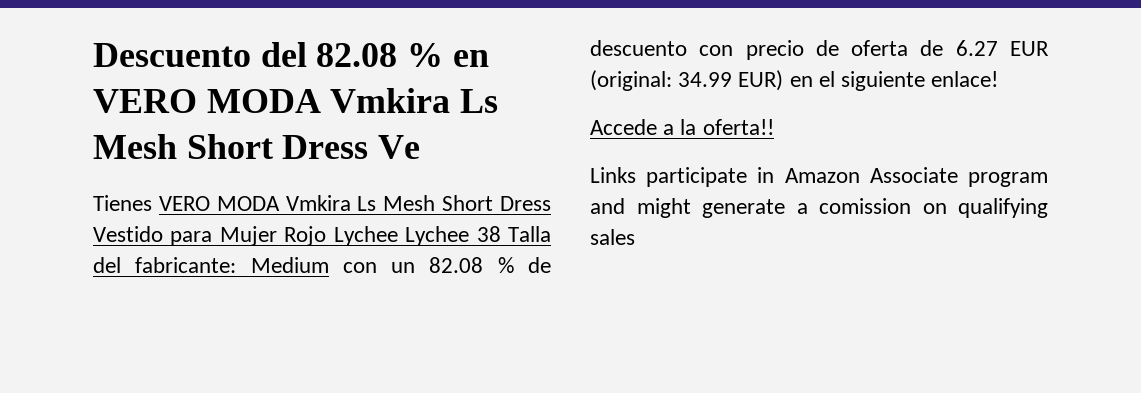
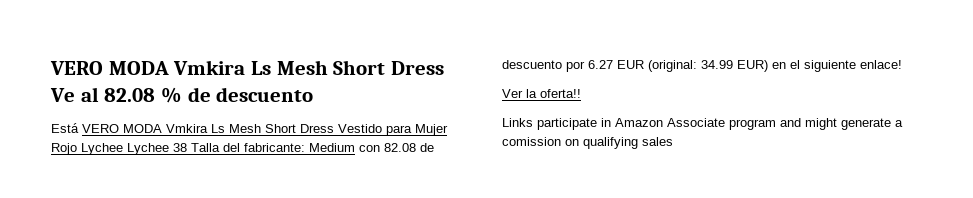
[93,42,489,67] Descuento del 82.08 % en -> (50, 68) none
[93,195,152,211] // Tienes -> [80,87,314,103] [51,123,79,133] al 82.08 % de descuento // Está
[391,257,551,273] [590,40,944,60] un 82.08 % de descuento con precio de oferta de -> [384,143,434,152] [502,60,585,72] 82.08 de descuento por
[590,119,675,135] Accede a -> [502,89,523,98] Ver

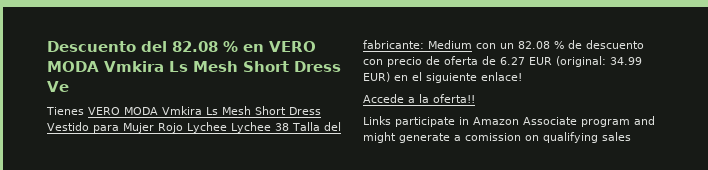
(50, 68) none -> [47,41,264,52] Descuento del 82.08 % en
[80,87,314,103] [51,123,79,133] al 82.08 % de descuento // Está -> [46,107,84,115] // Tienes
[384,143,434,152] [502,60,585,72] 82.08 de descuento por -> [500,40,644,49] [363,56,496,67] un 82.08 % de descuento con precio de oferta de
[502,89,523,98] Ver -> [363,94,415,103] Accede a

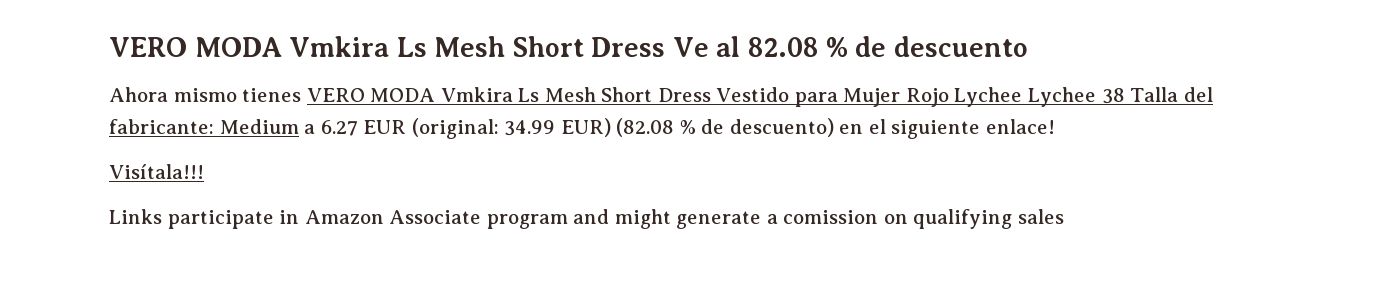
[47,41,264,52] Descuento del 82.08 % en -> (109, 47) none
[46,107,84,115] // Tienes -> [716,36,1028,57] [109,87,302,102] al 82.08 % de descuento // Ahora mismo tienes
[476,40,644,49] [363,56,496,67] con un 82.08 % de descuento con precio de oferta de -> [304,124,316,134] a
(390, 77) none -> [616,118,834,137] (82.08 % de descuento)
[363,94,475,103] Accede a la oferta!! -> [109,164,204,179] Visítala!!!

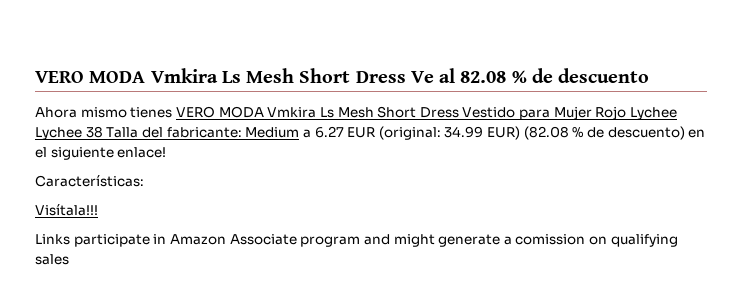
(1056, 126) none -> [35,175,144,187] // Características:

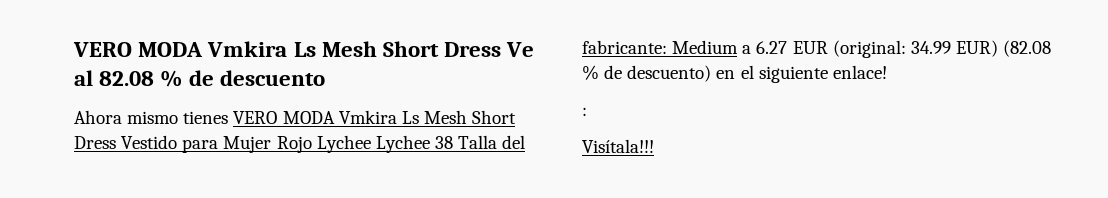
[35,175,144,187] Características: -> [582,107,587,116] :
[35,234,678,247] [35,254,69,265] // Links participate in Amazon Associate program and might generate a comission on qualifying sales -> (654, 146) none

